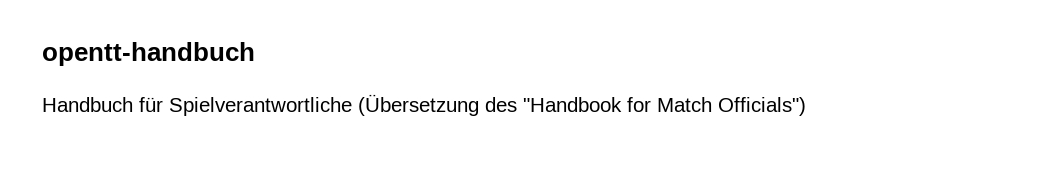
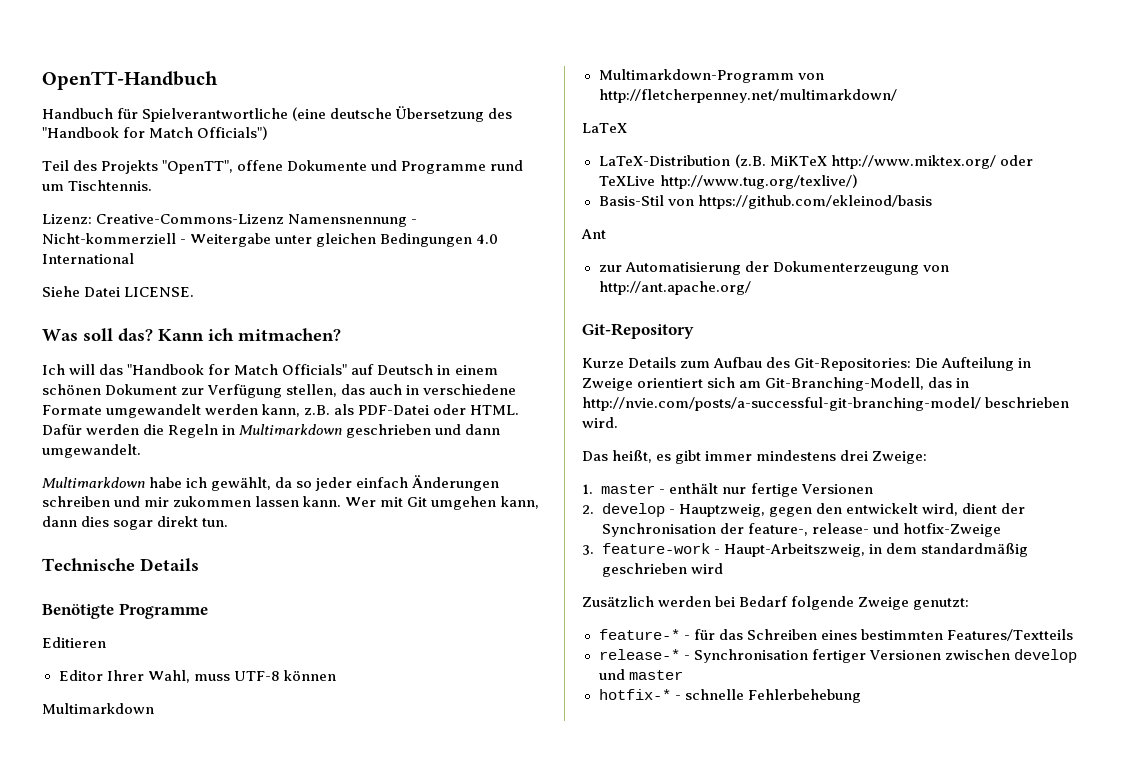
[42,42,255,66] opentt-handbuch -> [42,71,218,90] OpenTT-Handbuch
[358,94,479,116] (Übersetzung -> [292,106,485,122] (eine deutsche Übersetzung
(806, 106) none -> [42,160,524,174] [42,180,153,191] [42,214,418,227] [42,233,499,247] [42,253,134,264] [42,286,195,297] [42,328,341,342] [42,364,498,375] [42,384,517,398] [42,404,520,418] [42,424,501,438] [42,444,141,458] [42,475,500,491] [42,496,539,510] [42,516,229,530] [42,558,199,571] [42,603,208,619] [42,637,106,648] [58,670,336,683] [42,703,154,714] [598,69,824,83] [598,89,898,103] [582,123,627,133] [598,154,1033,169] [598,174,858,189] [598,195,932,209] [581,229,606,239] [598,261,949,275] [598,281,752,295] [582,323,694,339] [582,357,1032,371] [582,377,970,391] [582,397,1070,411] [582,417,618,428] [582,450,928,464] [582,483,873,497] [582,503,1025,517] [601,523,1001,537] [582,543,1028,557] [601,563,723,577] [582,596,970,610] [598,629,1073,641] [598,649,1077,663] [598,669,683,680] [598,689,861,703] // Teil des Projekts "OpenTT", offene Dokumente und Programme rund um Tischtennis. // Lizenz: Creative-Commons-Lizenz Namensnennung - Nicht-kommerziell - Weitergabe unter gleichen Bedingungen 4.0 International // Siehe Datei LICENSE. // Was soll das? Kann ich mitmachen? // Ich will das "Handbook for Match Officials" auf Deutsch in einem schönen Dokument zur Verfügung stellen, das auch in verschiedene Formate umgewandelt werden kann, z.B. als PDF-Datei oder HTML. Dafür werden die Regeln in Multimarkdown geschrieben und dann umgewandelt. // Multimarkdown habe ich gewählt, da so jeder einfach Änderungen schreiben und mir zukommen lassen kann. Wer mit Git umgehen kann, dann dies sogar direkt tun. // Technische Details // Benötigte Programme // Editieren // Editor Ihrer Wahl, muss UTF-8 können // Multimarkdown // Multimarkdown-Programm von http://fletcherpenney.net/multimarkdown/ // LaTeX // LaTeX-Distribution (z.B. MiKTeX http://www.miktex.org/ oder TeXLive http://www.tug.org/texlive/) // Basis-Stil von https://github.com/ekleinod/basis // Ant // zur Automatisierung der Dokumenterzeugung von http://ant.apache.org/ // Git-Repository // Kurze Details zum Aufbau des Git-Repositories: Die Aufteilung in Zweige orientiert sich am Git-Branching-Modell, das in http://nvie.com/posts/a-successful-git-branching-model/ beschrieben wird. // Das heißt, es gibt immer mindestens drei Zweige: // 1. master - enthält nur fertige Versionen // 2. develop - Hauptzweig, gegen den entwickelt wird, dient der Synchronisation der feature-, release- und hotfix-Zweige // 3. feature-work - Haupt-Arbeitszweig, in dem standardmäßig geschrieben wird // Zusätzlich werden bei Bedarf folgende Zweige genutzt: // feature-* - für das Schreiben eines bestimmten Features/Textteils // release-* - Synchronisation fertiger Versionen zwischen develop und master // hotfix-* - schnelle Fehlerbehebung

